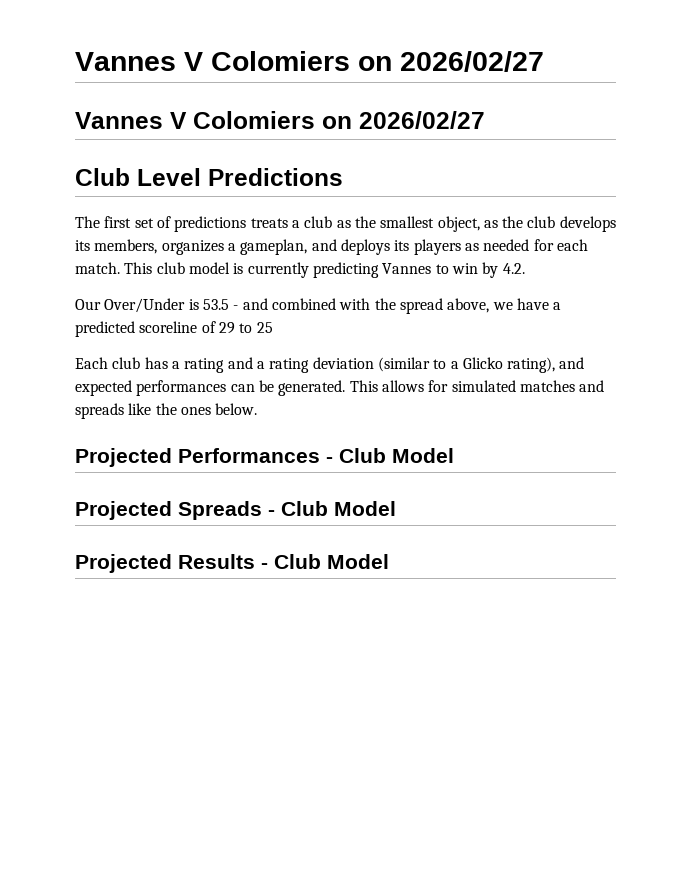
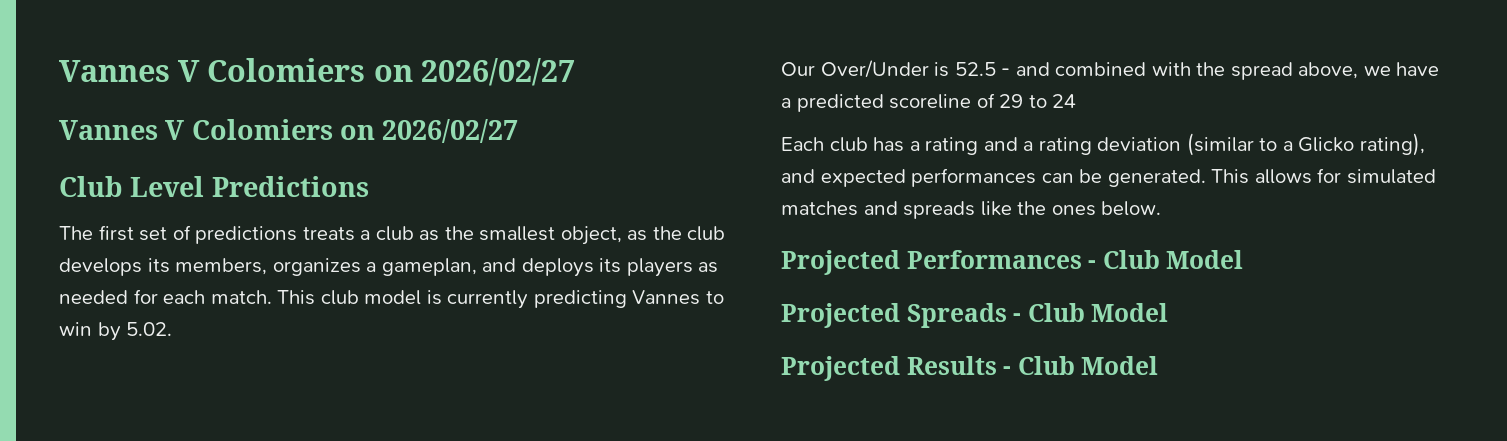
[502,263,525,274] 4.2. -> [126,322,173,336] 5.02.
[202,299,229,310] 53.5 -> [954,62,996,76] 52.5
[256,322,273,333] 25 -> [1052,94,1077,108] 24

